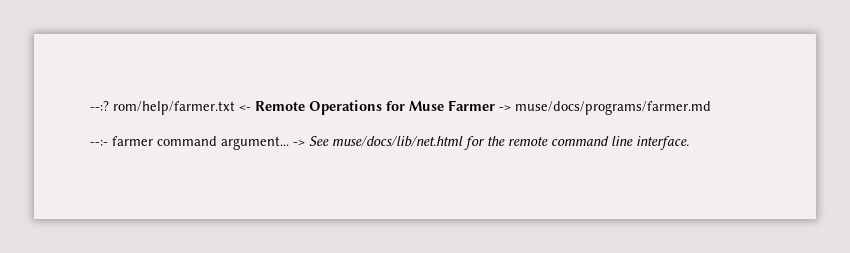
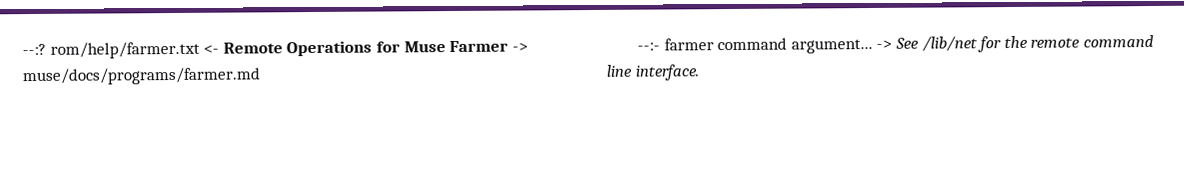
[332,136,463,147] muse/docs/lib/net.html -> [921,36,978,52] /lib/net

